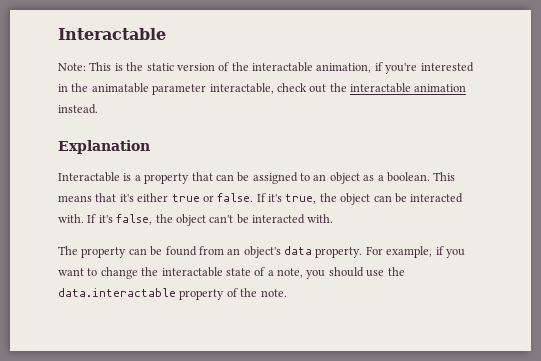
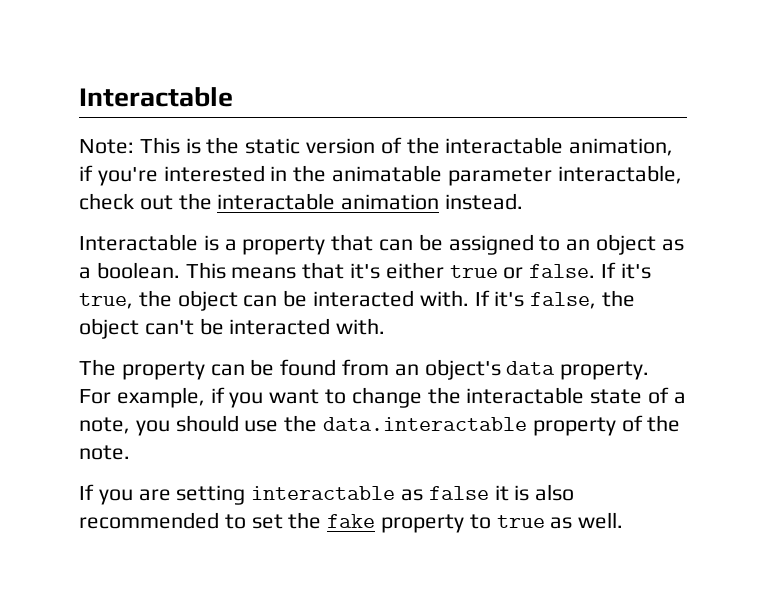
[58,140,150,154] // Explanation -> (524, 201) none
(287, 293) none -> [79,484,575,505] [79,512,624,533] // If you are setting interactable as false it is also recommended to set the fake property to true as well.

